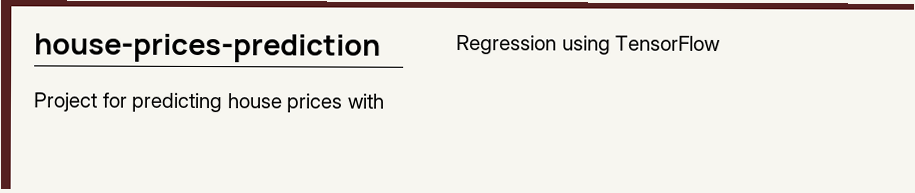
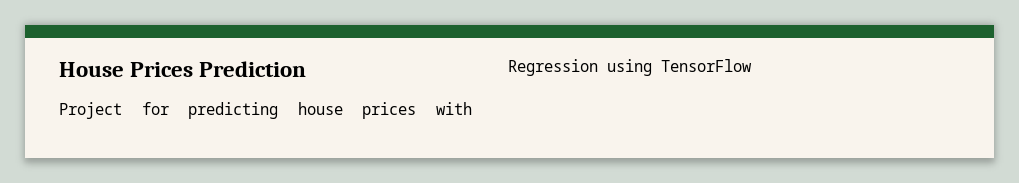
[34,33,381,63] house-prices-prediction -> [59,61,307,77] House Prices Prediction

